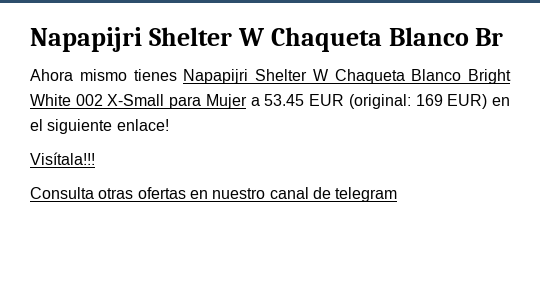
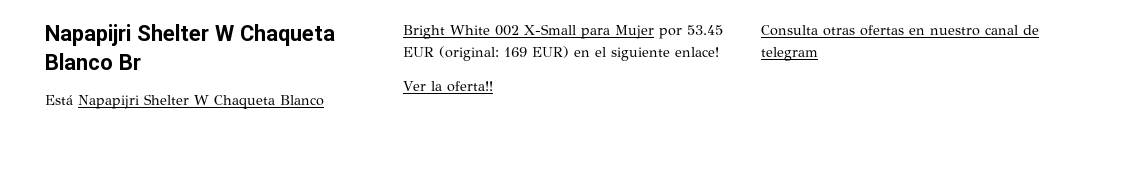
[30,69,177,81] Ahora mismo tienes -> [45,95,73,105] Está
[250,97,260,106] a -> [659,28,682,39] por
[30,152,95,165] Visítala!!! -> [403,81,493,92] Ver la oferta!!

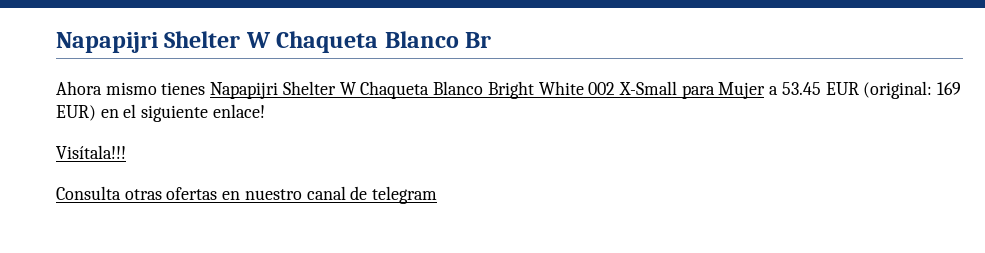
[45,95,73,105] Está -> [56,81,206,95] Ahora mismo tienes
[659,28,682,39] por -> [769,86,779,95] a
[403,81,493,92] Ver la oferta!! -> [56,145,126,159] Visítala!!!

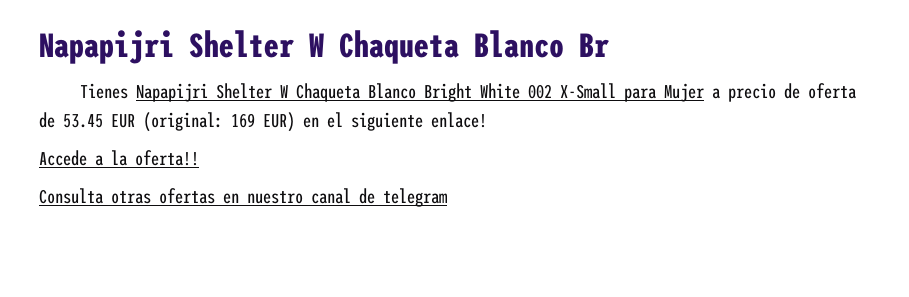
[56,81,206,95] Ahora mismo tienes -> [79,83,128,99] Tienes
(779, 90) none -> [727,83,856,102] [39,112,55,128] precio de oferta de
[56,145,126,159] Visítala!!! -> [39,150,199,166] Accede a la oferta!!

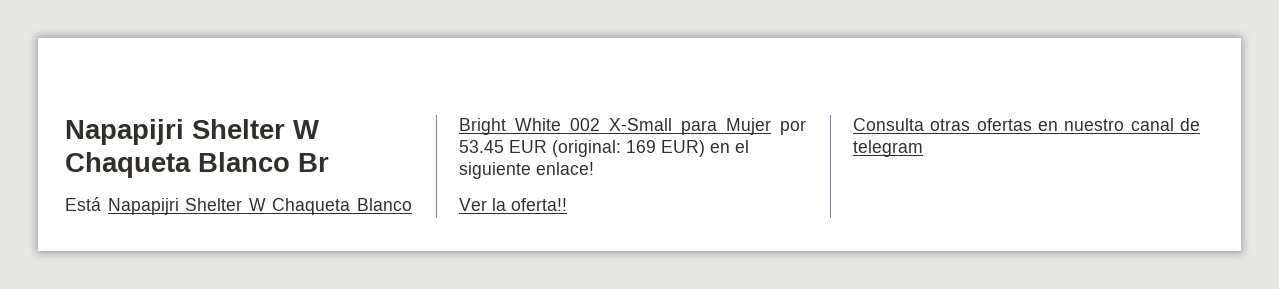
[79,83,128,99] Tienes -> [65,197,101,211] Está
[711,83,856,102] [39,112,55,128] a precio de oferta de -> [780,120,806,135] por
[39,150,103,166] Accede a -> [459,198,487,211] Ver

